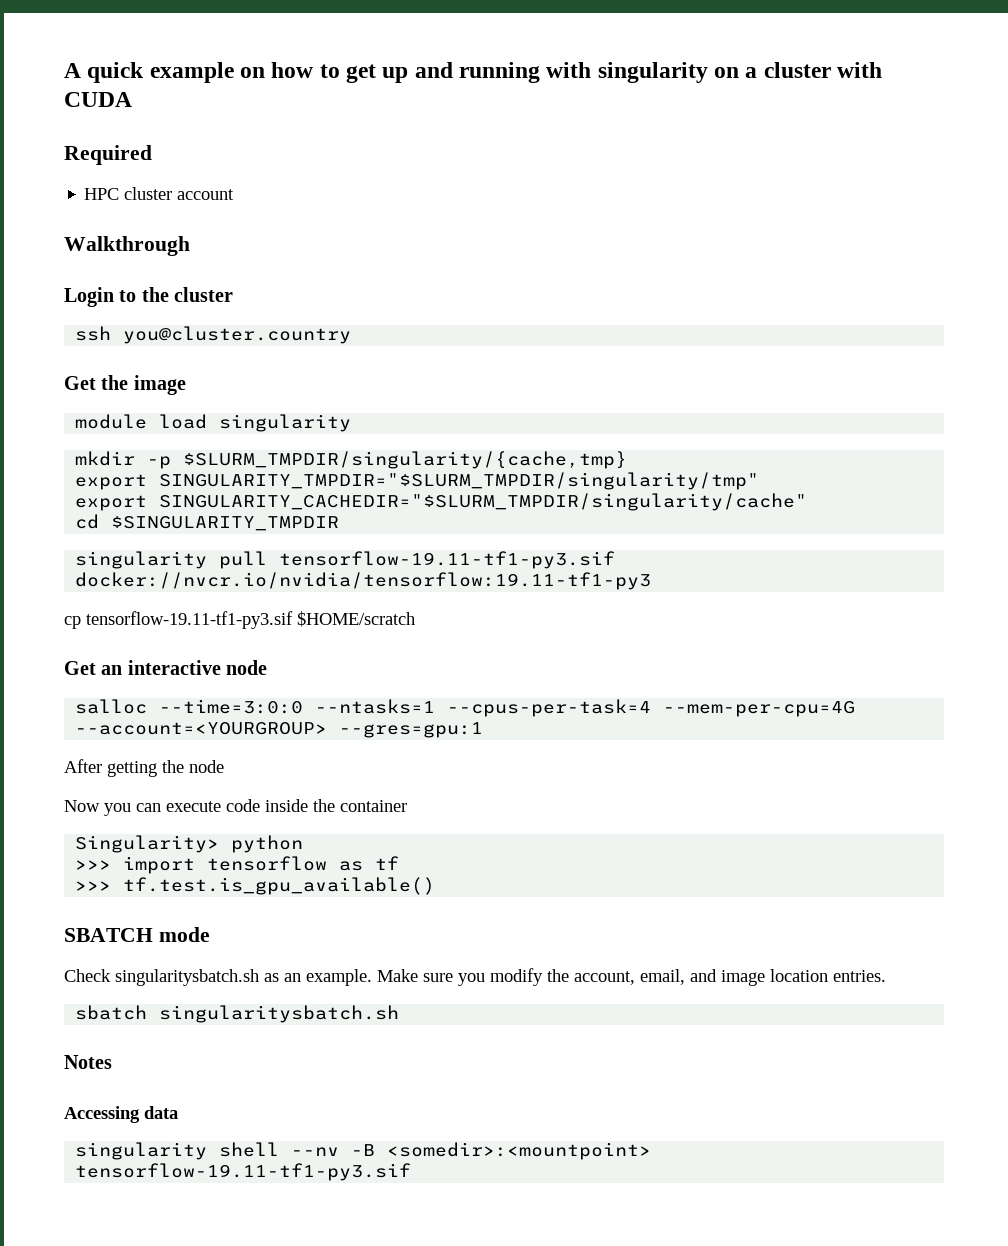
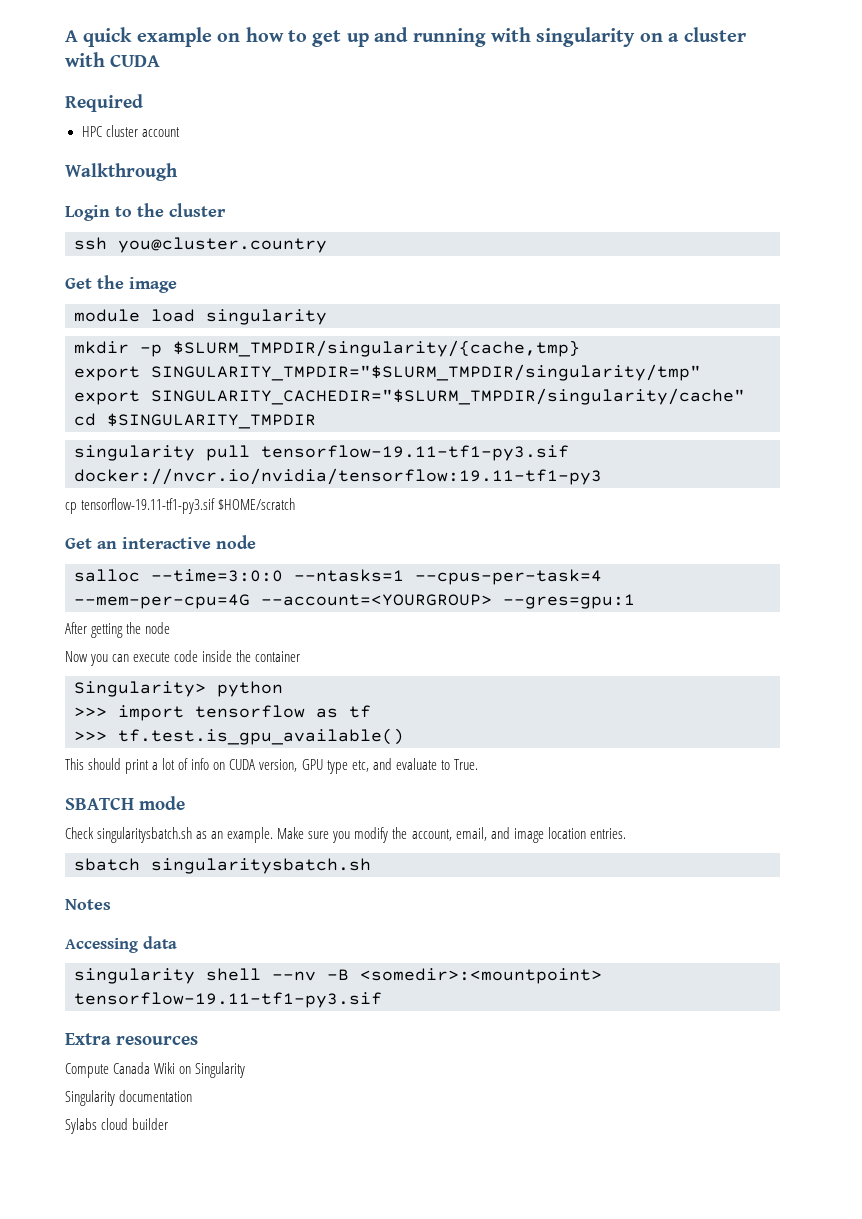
(436, 886) none -> [65,758,478,774] // This should print a lot of info on CUDA version, GPU type etc, and evaluate to True.
(412, 1172) none -> [65,1033,199,1045] [65,1062,246,1078] [65,1090,193,1106] [65,1118,169,1134] // Extra resources // Compute Canada Wiki on Singularity // Singularity documentation // Sylabs cloud builder

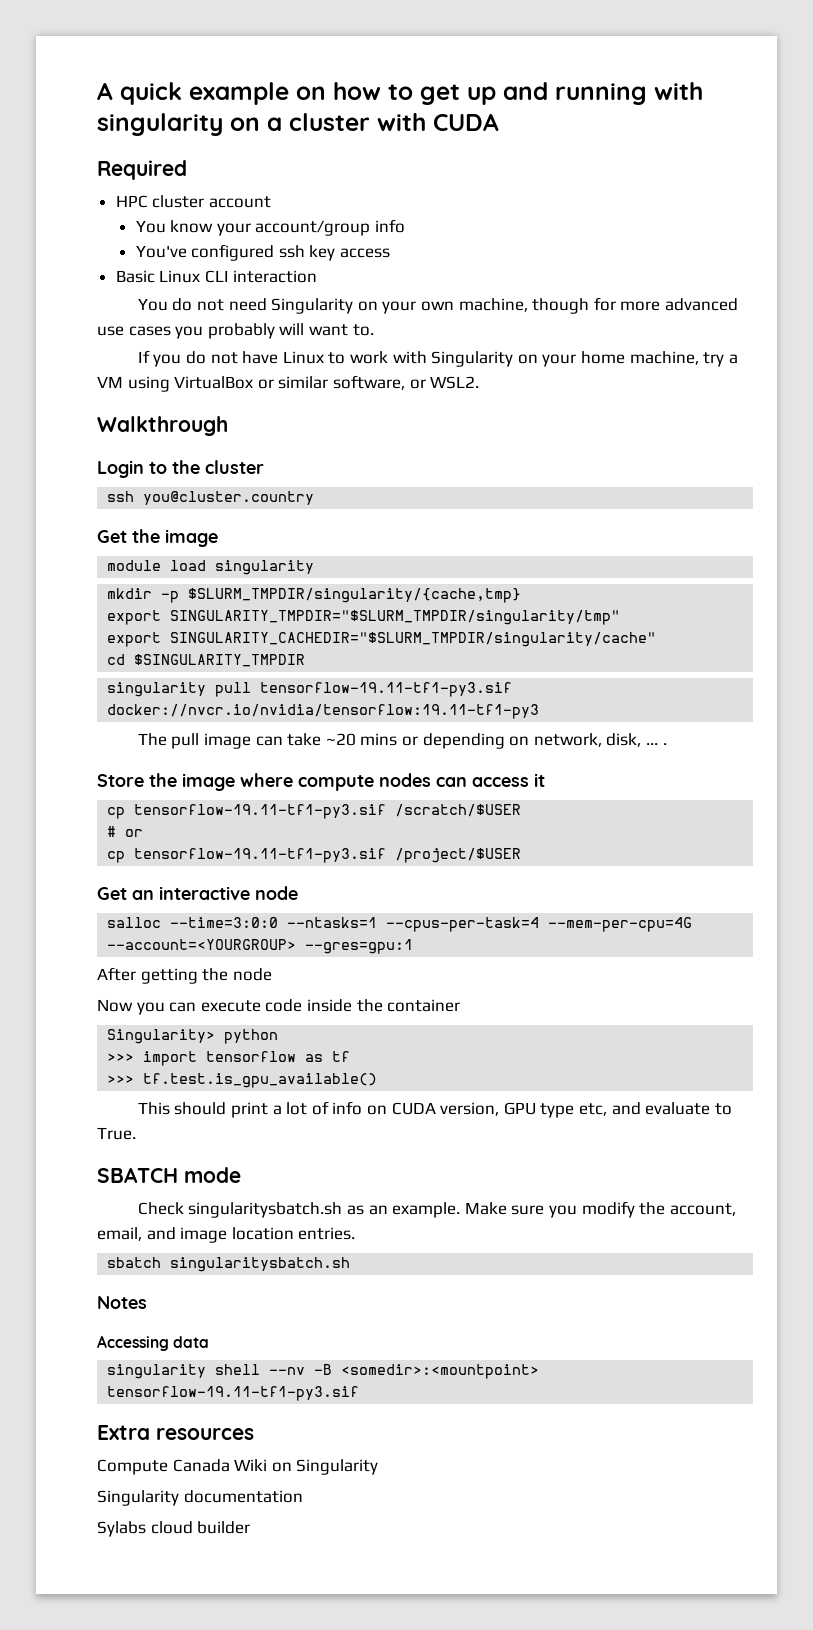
(180, 132) none -> [135,219,405,236] [135,244,390,261] [115,270,318,283] [137,297,738,314] [97,323,374,339] [137,350,738,367] [97,375,480,392] // You know your account/group info // You've configured ssh key access // Basic Linux CLI interaction // You do not need Singularity on your own machine, though for more advanced use cases you probably will want to. // If you do not have Linux to work with Singularity on your home machine, try a VM using VirtualBox or similar software, or WSL2.
[65,498,296,514] cp tensorflow-19.11-tf1-py3.sif $HOME/scratch -> [137,733,667,749] [97,773,545,791] [107,804,522,819] [107,826,144,837] [107,848,522,863] The pull image can take ~20 mins or depending on network, disk, ... . // Store the image where compute nodes can access it // cp tensorflow-19.11-tf1-py3.sif /scratch/$USER // # or // cp tensorflow-19.11-tf1-py3.sif /project/$USER

